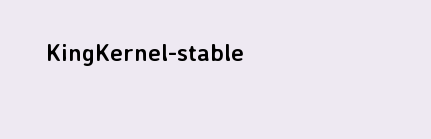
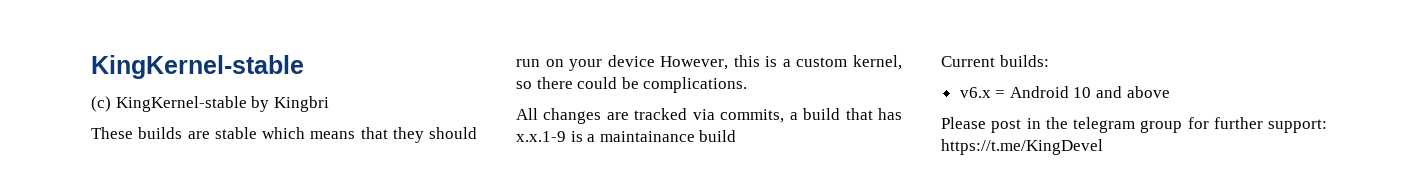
[46,44,244,66] KingKernel-stable -> [91,55,304,79] [91,96,329,112] [91,127,477,143] [516,55,902,71] [516,77,748,93] [516,108,902,124] [516,130,737,142] [941,55,1049,67] [959,86,1170,98] [941,117,1327,133] [941,139,1103,155] KingKernel-stable // (c) KingKernel-stable by Kingbri // These builds are stable which means that they should run on your device However, this is a custom kernel, so there could be complications. // All changes are tracked via commits, a build that has x.x.1-9 is a maintainance build // Current builds: // v6.x = Android 10 and above // Please post in the telegram group for further support: https://t.me/KingDevel

